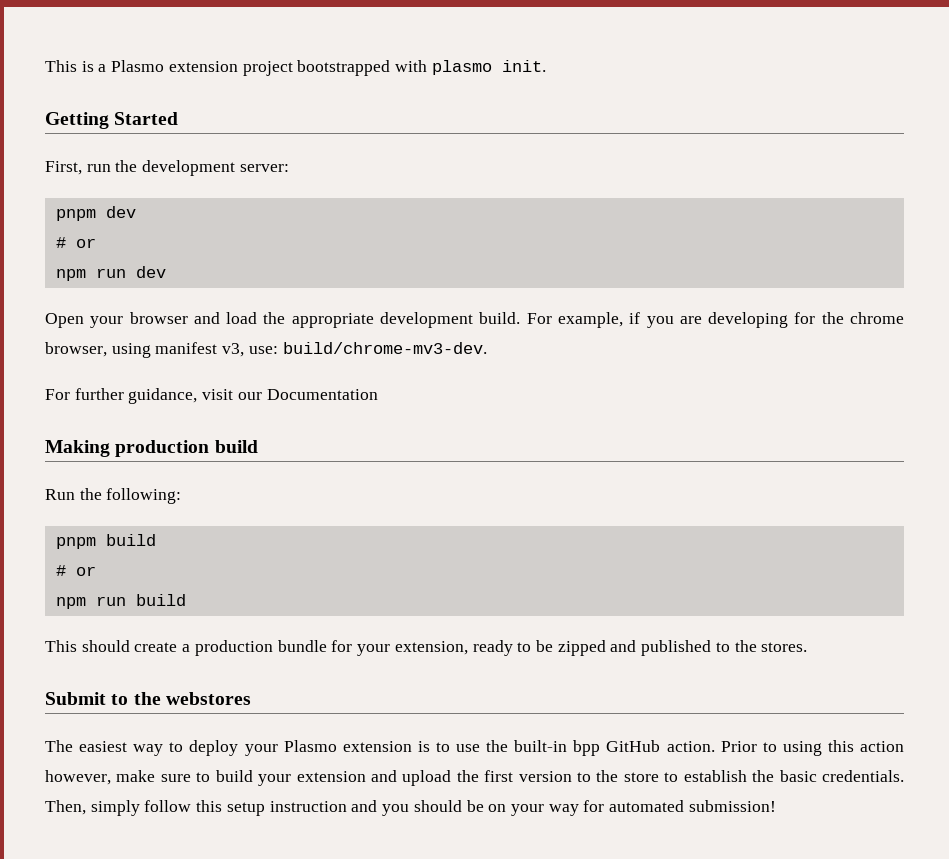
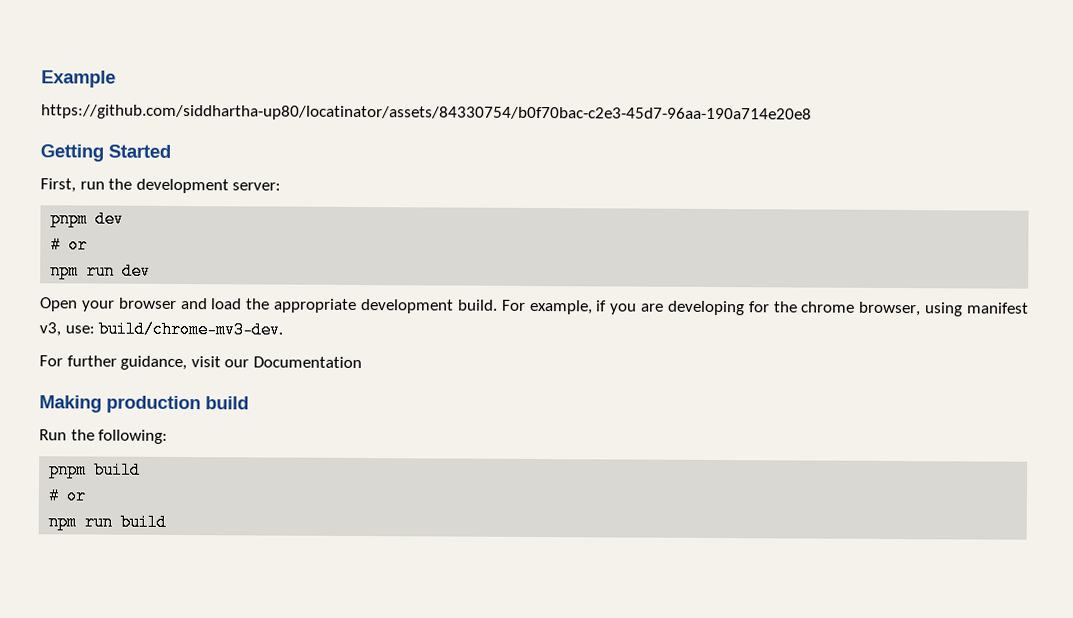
[45,60,546,76] This is a Plasmo extension project bootstrapped with plasmo init. -> [41,70,116,88] [41,104,812,123] Example // https://github.com/siddhartha-up80/locatinator/assets/84330754/b0f70bac-c2e3-45d7-96aa-190a714e20e8
[45,640,808,656] [45,692,251,705] [45,740,905,756] [45,770,905,786] [45,800,776,816] // This should create a production bundle for your extension, ready to be zipped and published to the stores. // Submit to the webstores // The easiest way to deploy your Plasmo extension is to use the built-in bpp GitHub action. Prior to using this action however, make sure to build your extension and upload the first version to the store to establish the basic credentials. Then, simply follow this setup instruction and you should be on your way for automated submission! -> (168, 522) none

